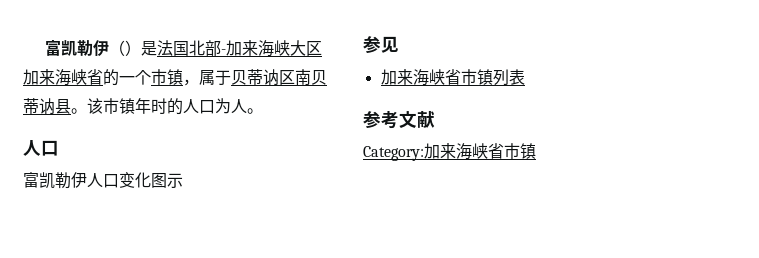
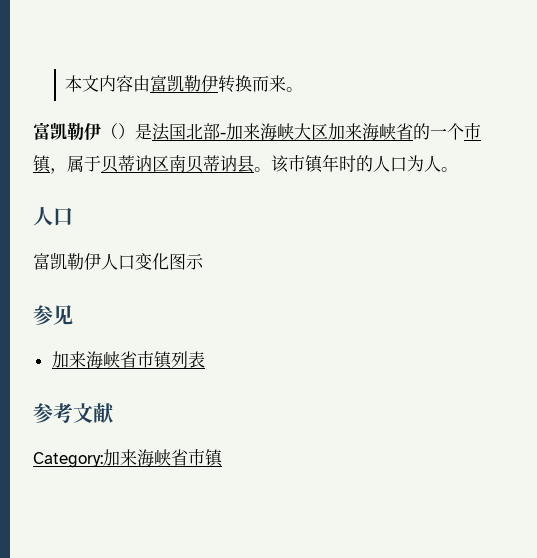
(44, 48) none -> [65,74,304,93] 本文内容由富凯勒伊转换而来。 //

